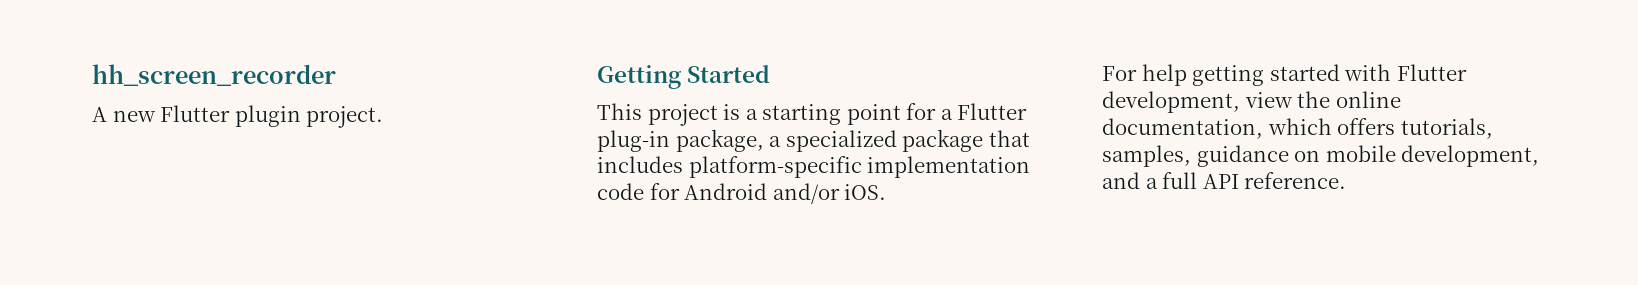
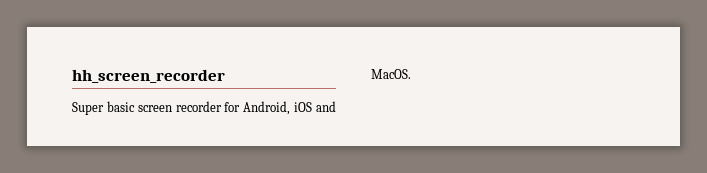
[92,105,384,128] [597,65,771,89] [597,103,1028,126] [597,129,1030,152] [597,156,1031,178] [597,183,887,204] [1102,64,1467,86] [1102,91,1401,113] [1102,118,1493,139] [1102,145,1540,167] [1102,172,1347,189] A new Flutter plugin project. // Getting Started // This project is a starting point for a Flutter plug-in package, a specialized package that includes platform-specific implementation code for Android and/or iOS. // For help getting started with Flutter development, view the online documentation, which offers tutorials, samples, guidance on mobile development, and a full API reference. -> [72,101,336,115] [371,69,411,79] Super basic screen recorder for Android, iOS and MacOS.

